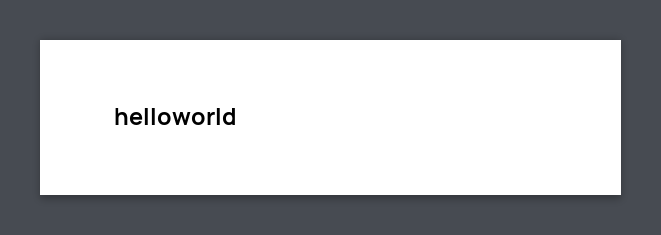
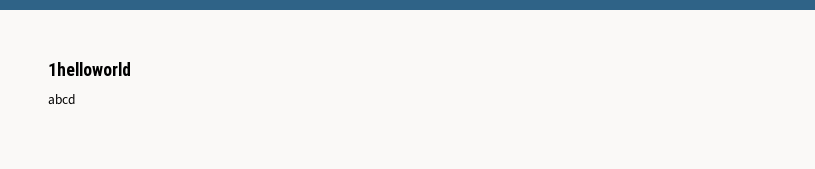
[114,108,237,125] helloworld -> [48,62,131,76] [48,94,76,105] 1helloworld // abcd

